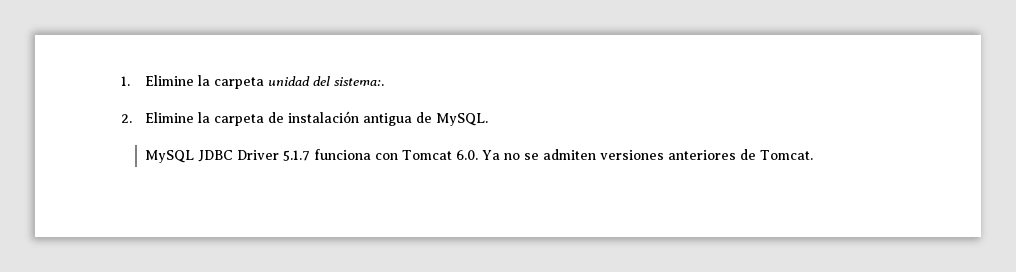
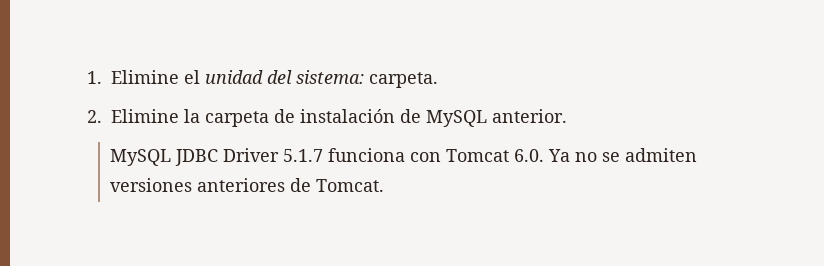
[197,75,384,89] la carpeta unidad del sistema:. -> [184,70,439,88] el unidad del sistema: carpeta.
[362,112,488,126] antigua de MySQL. -> [400,109,568,127] de MySQL anterior.

